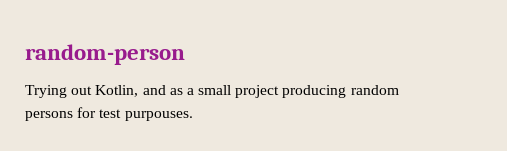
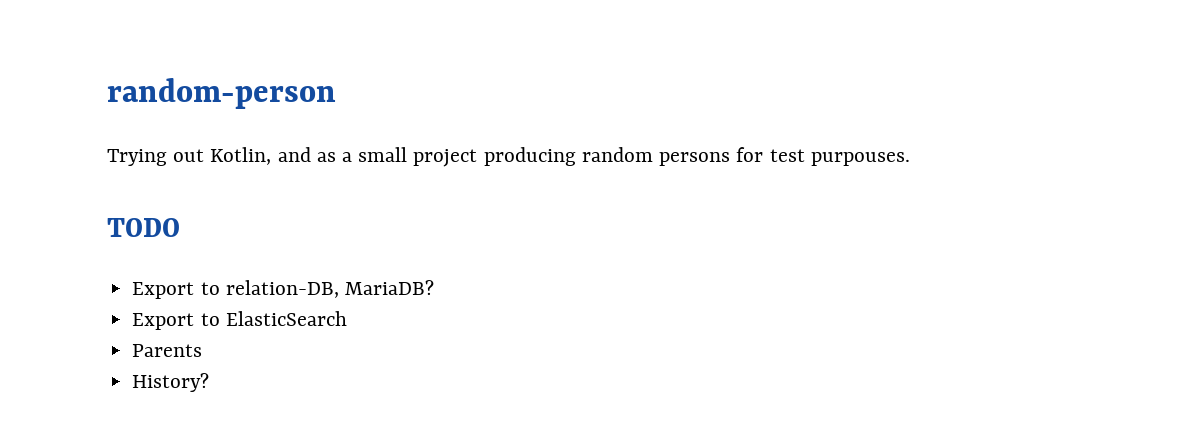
(193, 116) none -> [107,218,180,237] [132,280,434,299] [132,311,347,330] [132,344,203,357] [132,373,210,392] // TODO // Export to relation-DB, MariaDB? // Export to ElasticSearch // Parents // History?

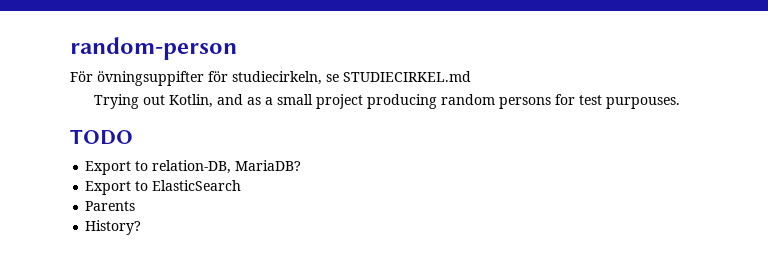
(336, 93) none -> [70,71,471,86] // För övningsuppifter för studiecirkeln, se STUDIECIRKEL.md

